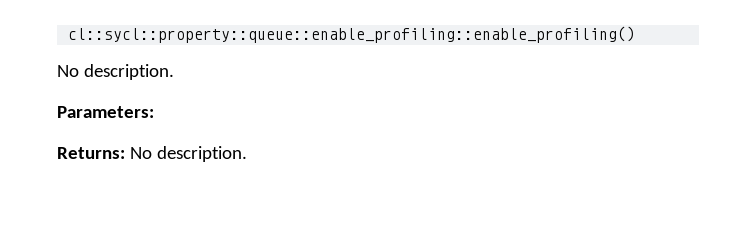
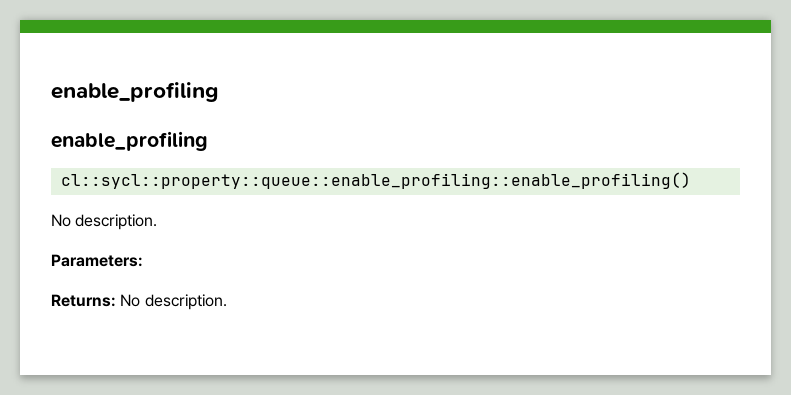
(68, 34) none -> [51,82,219,102] [51,131,208,151] enable_profiling // enable_profiling //

